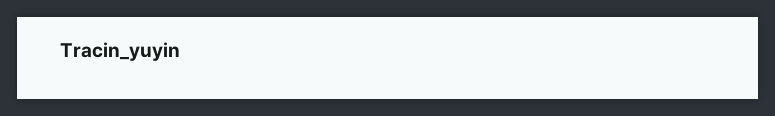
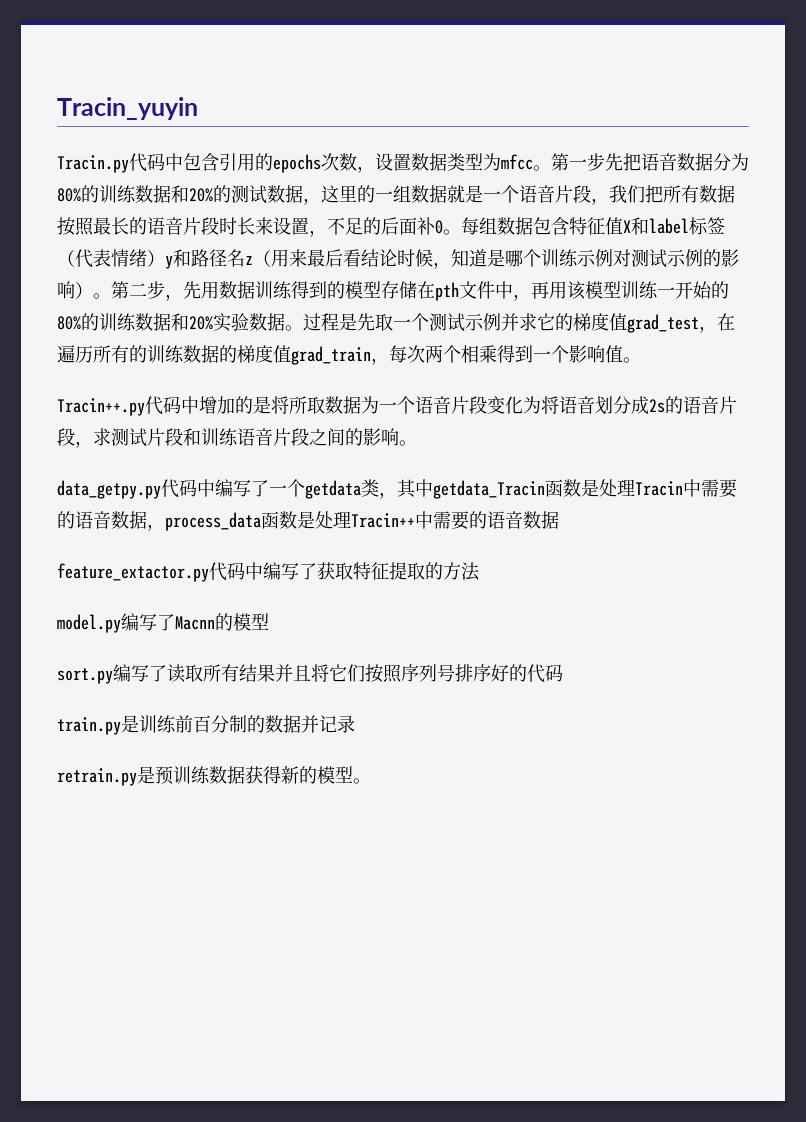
(180, 51) none -> [57,153,749,173] [57,185,735,205] [57,217,725,237] [57,249,739,269] [57,281,729,301] [57,313,735,333] [57,345,641,365] [57,396,737,416] [57,428,417,448] [57,479,737,499] [57,511,559,531] [57,562,480,582] [57,613,269,633] [57,664,563,684] [57,715,355,735] [57,766,371,786] // Tracin.py代码中包含引用的epochs次数，设置数据类型为mfcc。第一步先把语音数据分为80%的训练数据和20%的测试数据，这里的一组数据就是一个语音片段，我们把所有数据按照最长的语音片段时长来设置，不足的后面补0。每组数据包含特征值X和label标签（代表情绪）y和路径名z（用来最后看结论时候，知道是哪个训练示例对测试示例的影响）。第二步，先用数据训练得到的模型存储在pth文件中，再用该模型训练一开始的80%的训练数据和20%实验数据。过程是先取一个测试示例并求它的梯度值grad_test，在遍历所有的训练数据的梯度值grad_train，每次两个相乘得到一个影响值。 // Tracin++.py代码中增加的是将所取数据为一个语音片段变化为将语音划分成2s的语音片段，求测试片段和训练语音片段之间的影响。 // data_getpy.py代码中编写了一个getdata类，其中getdata_Tracin函数是处理Tracin中需要的语音数据，process_data函数是处理Tracin++中需要的语音数据 // feature_extactor.py代码中编写了获取特征提取的方法 // model.py编写了Macnn的模型 // sort.py编写了读取所有结果并且将它们按照序列号排序好的代码 // train.py是训练前百分制的数据并记录 // retrain.py是预训练数据获得新的模型。

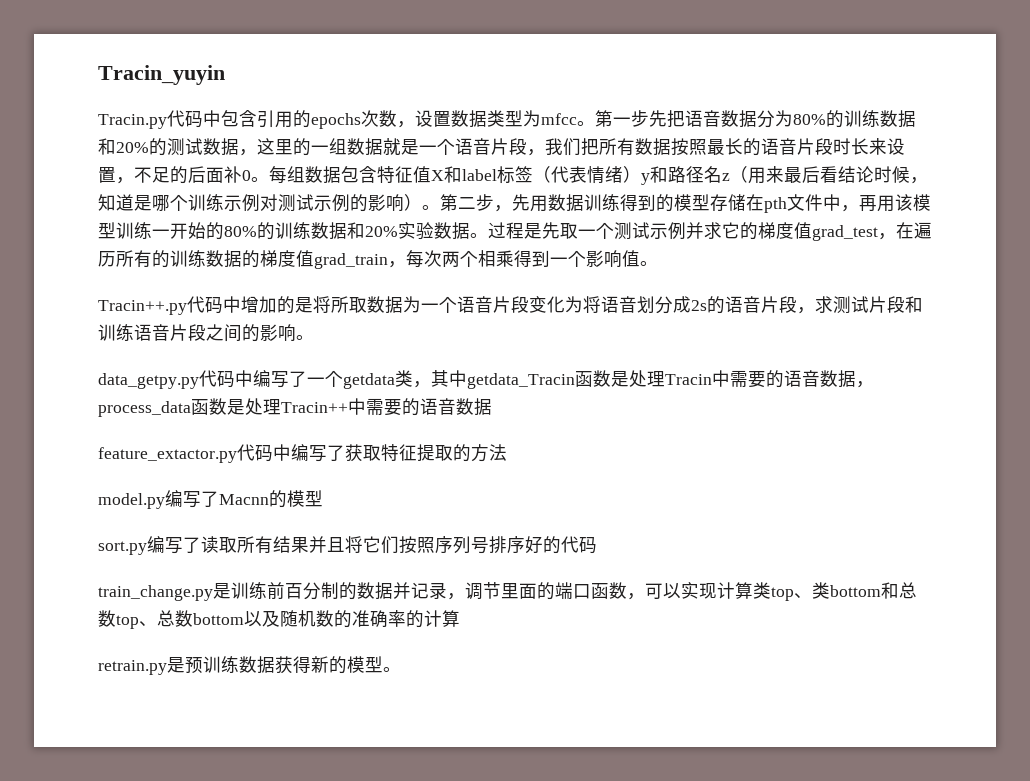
[57,717,121,735] train.py -> [98,585,213,601] train_change.py
(355, 724) none -> [447,582,917,601] [98,610,460,629] ，调节里面的端口函数，可以实现计算类top、类bottom和总数top、总数bottom以及随机数的准确率的计算

